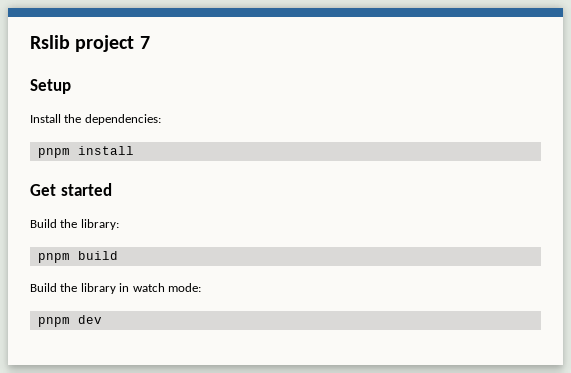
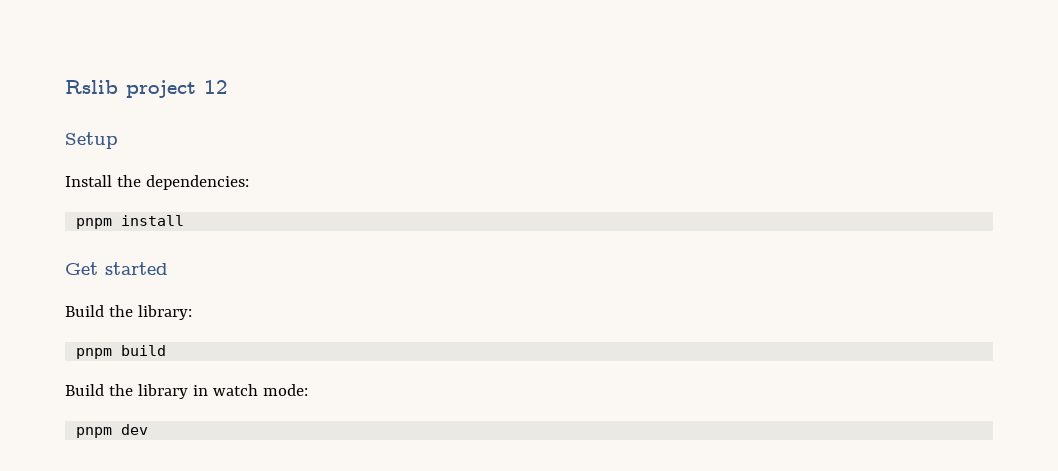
[139,36,150,49] 7 -> [204,80,228,94] 12

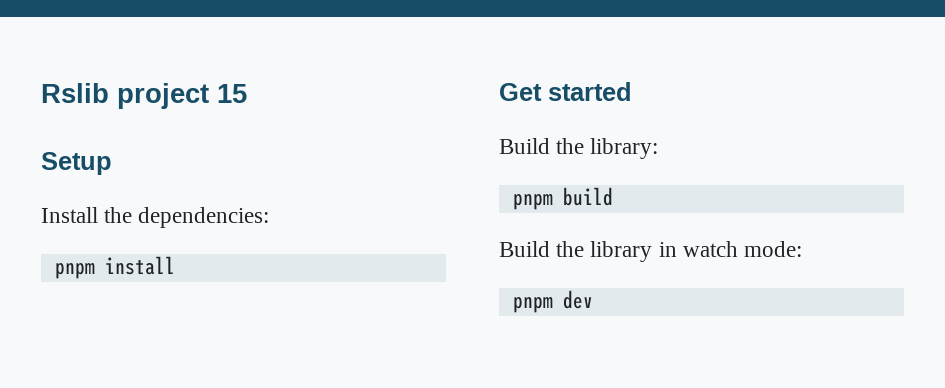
[204,80,228,94] 12 -> [217,84,247,103] 15

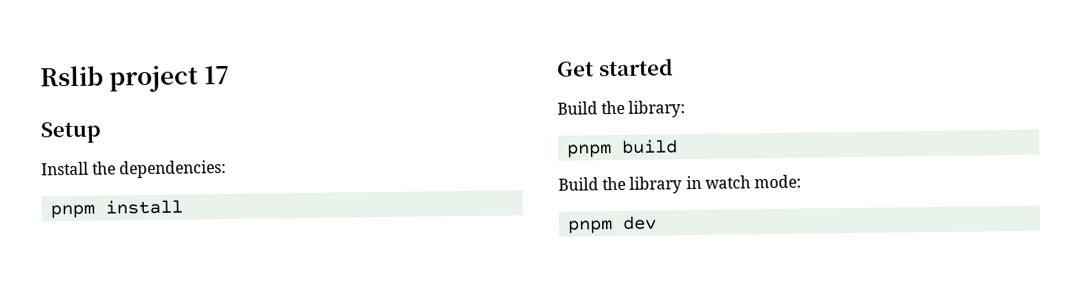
[217,84,247,103] 15 -> [203,65,230,85] 17

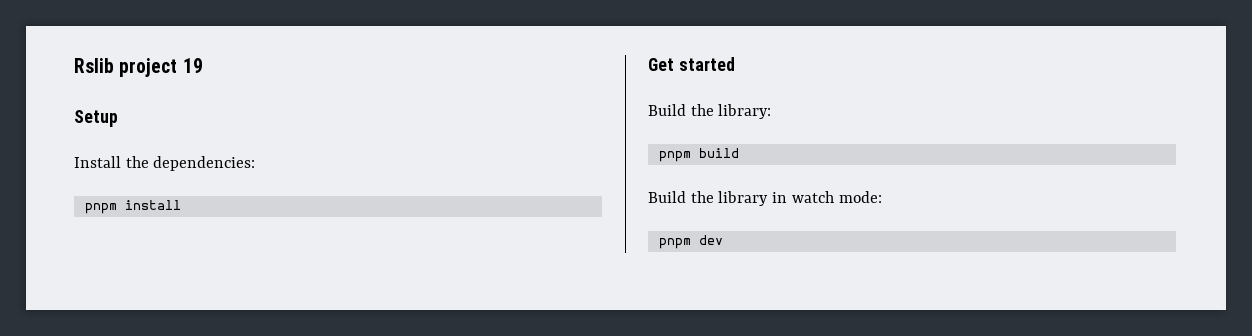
[203,65,230,85] 17 -> [182,58,203,73] 19

